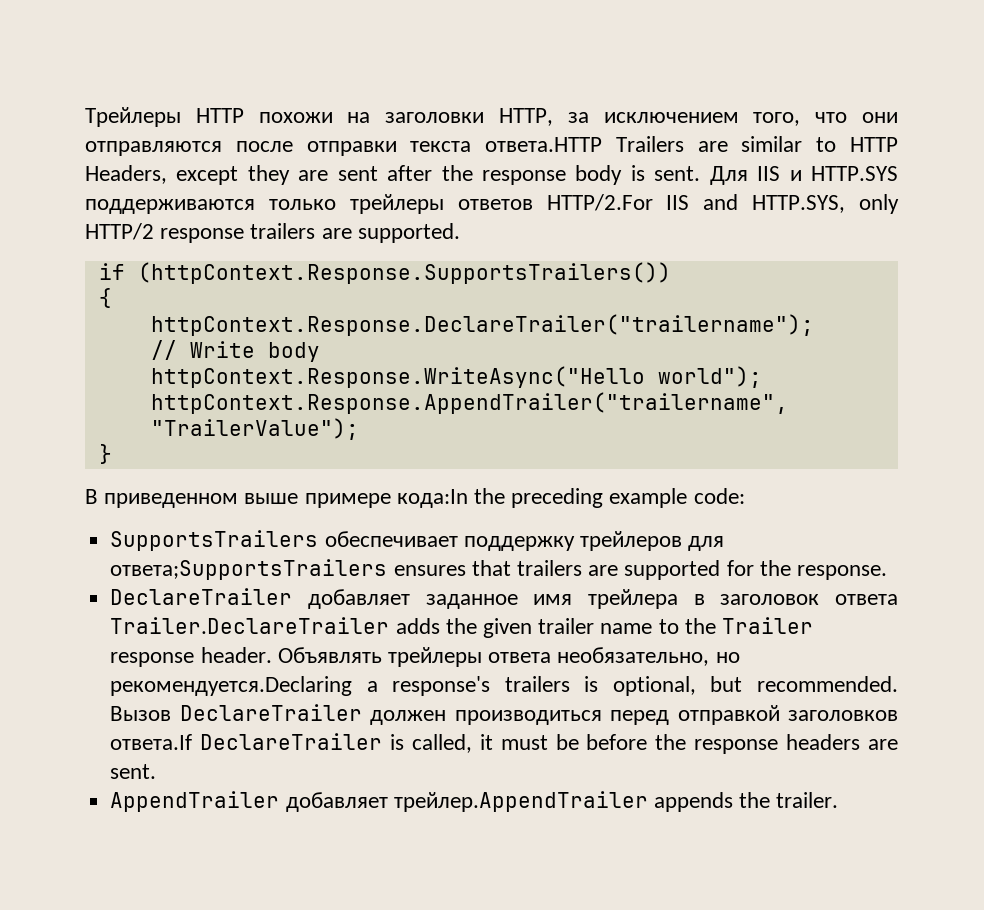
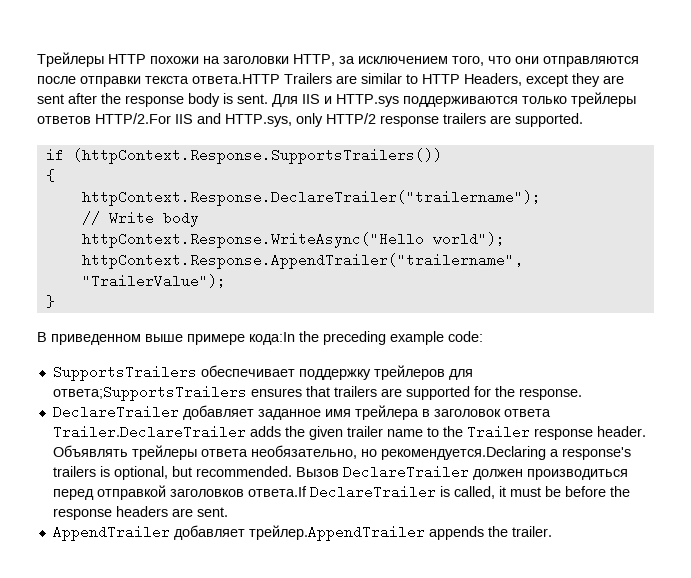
[811,166,899,181] HTTP.SYS -> [336,94,399,107] HTTP.sys
[752,195,846,213] HTTP.SYS, -> [225,114,292,127] HTTP.sys,

